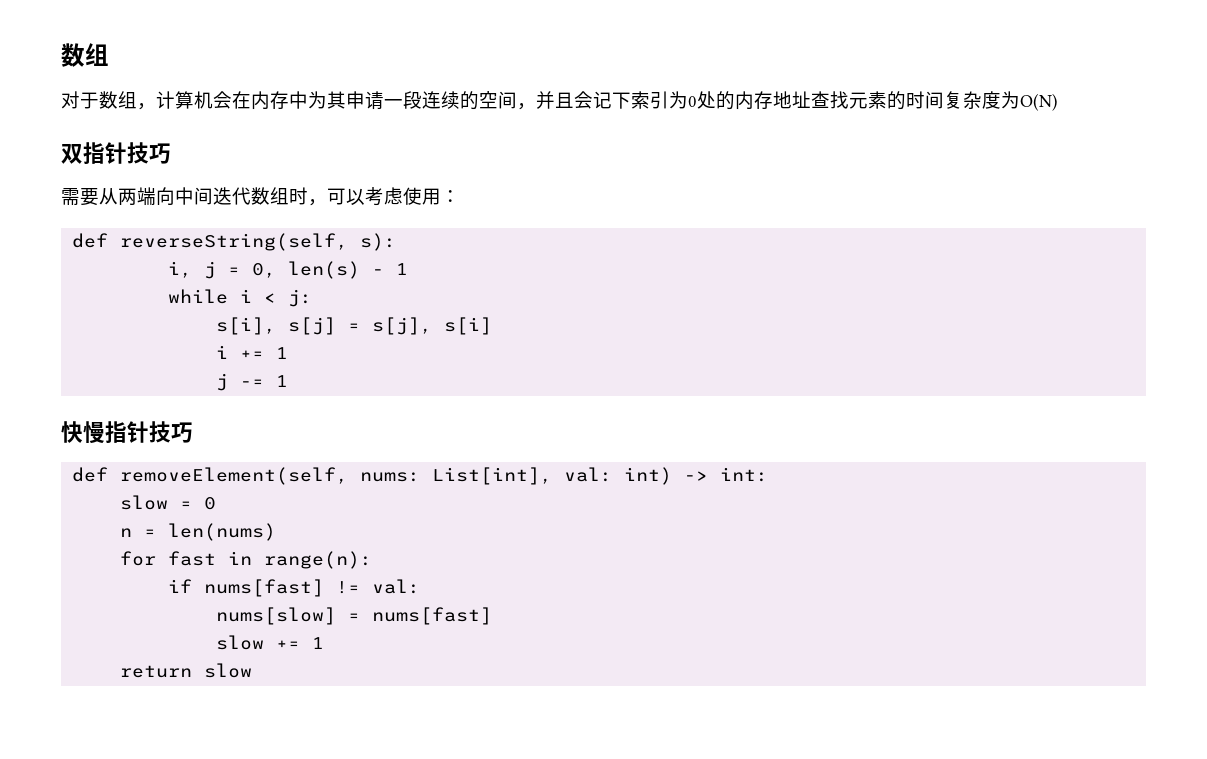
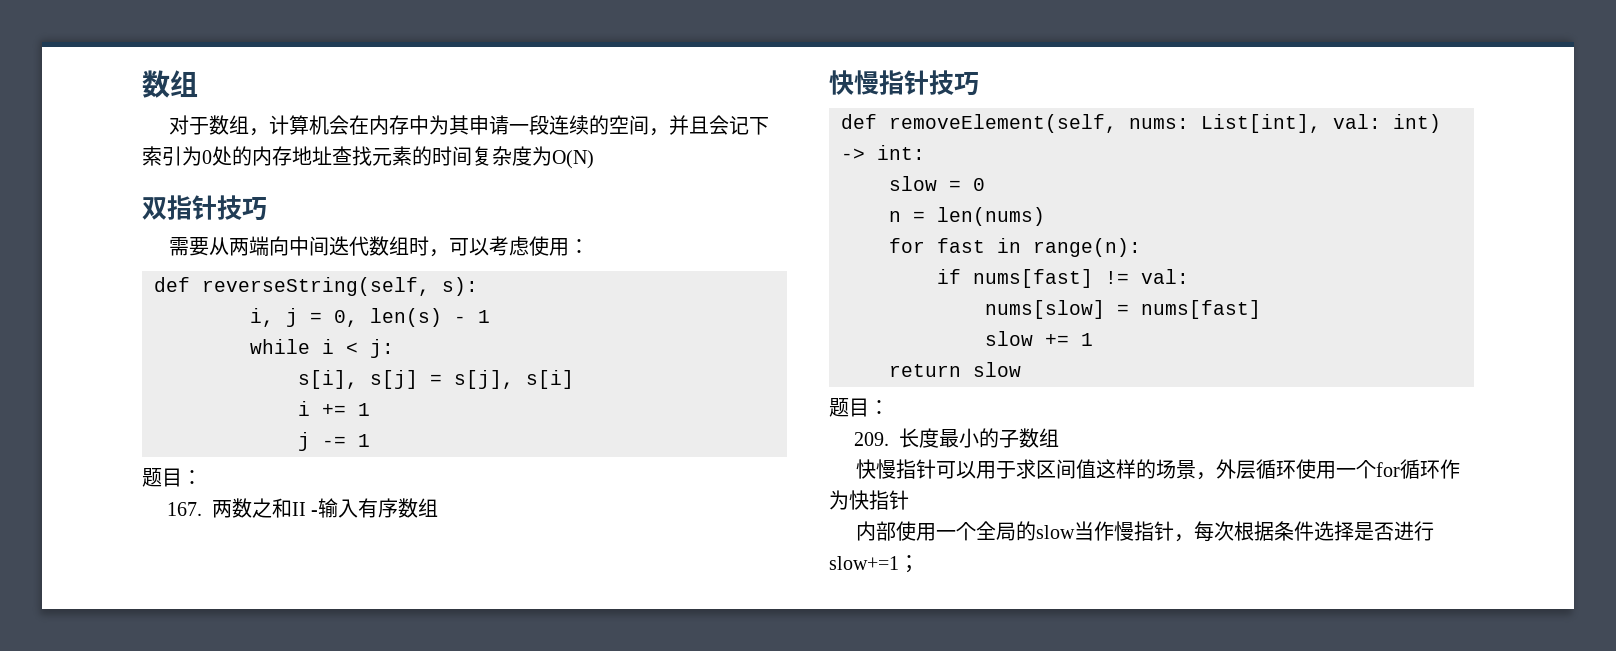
(289, 381) none -> [142,468,202,487] [166,498,438,518] // 题目： // 167.两数之和II -输入有序数组
(253, 670) none -> [829,398,889,417] [853,428,1059,448] [855,459,1460,480] [829,490,909,510] [855,521,1434,542] [829,555,919,573] // 题目： // 209.长度最小的子数组 // 快慢指针可以用于求区间值这样的场景，外层循环使用一个for循环作为快指针 // 内部使用一个全局的slow当作慢指针，每次根据条件选择是否进行slow+=1；

